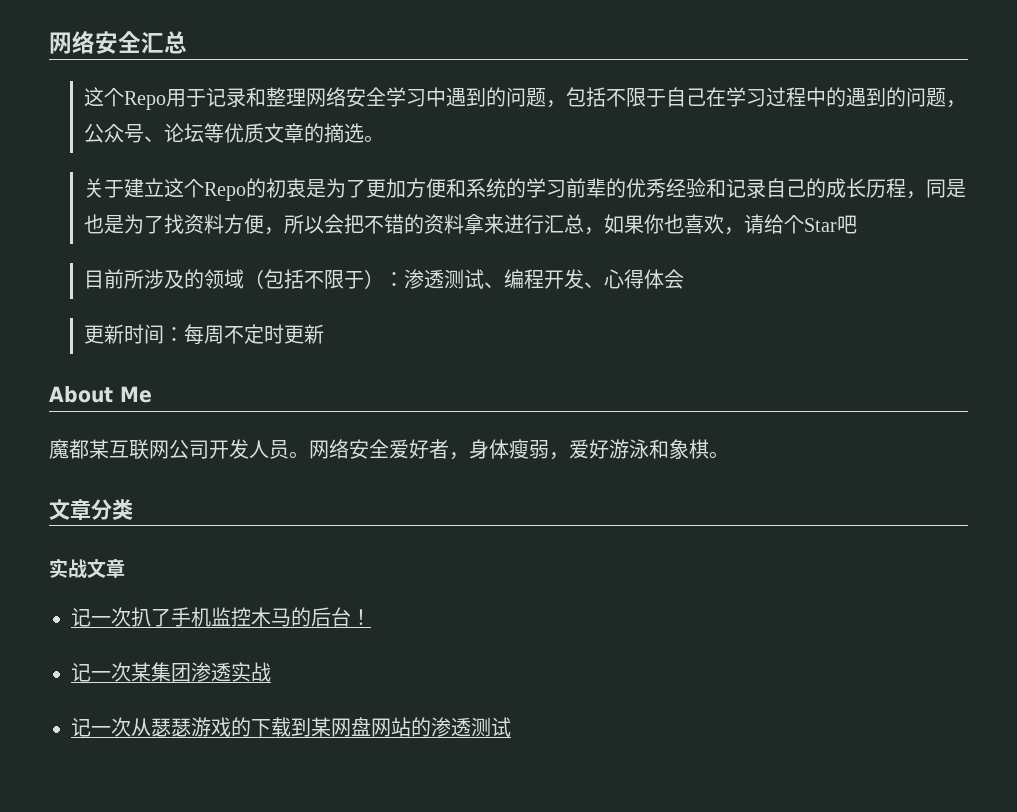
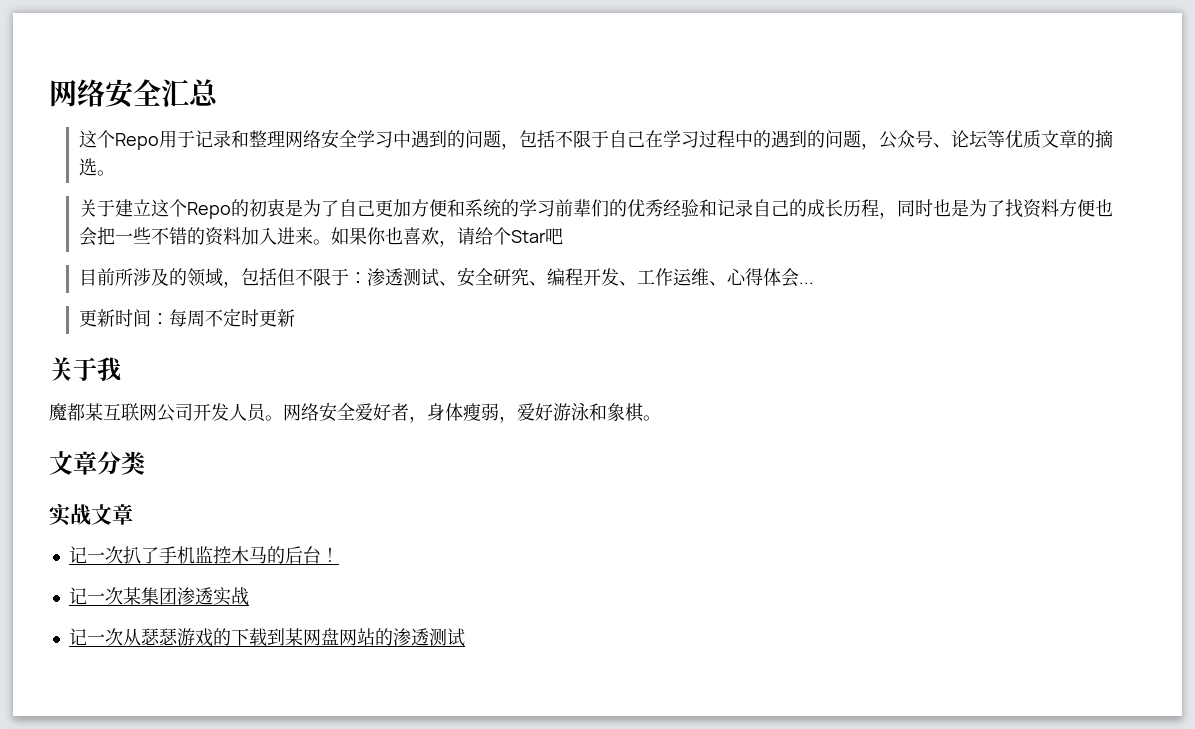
(366, 188) none -> [339,199,376,217] 自己
(606, 188) none -> [591,199,610,217] 们
[945,179,966,198] 是 -> [915,199,934,217] 时
[263,214,604,235] ，所以会把不错的资料拿来进行汇总， -> [1095,199,1114,217] [79,227,332,246] 也会把一些不错的资料加入进来。
[243,269,584,289] （包括不限于）：渗透测试、编程开发 -> [223,267,710,288] ，包括但不限于：渗透测试、安全研究、编程开发、工作运维
(684, 279) none -> [799,282,815,284] ...
[49,386,152,403] About Me -> [49,357,121,381] 关于我

